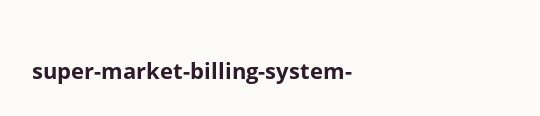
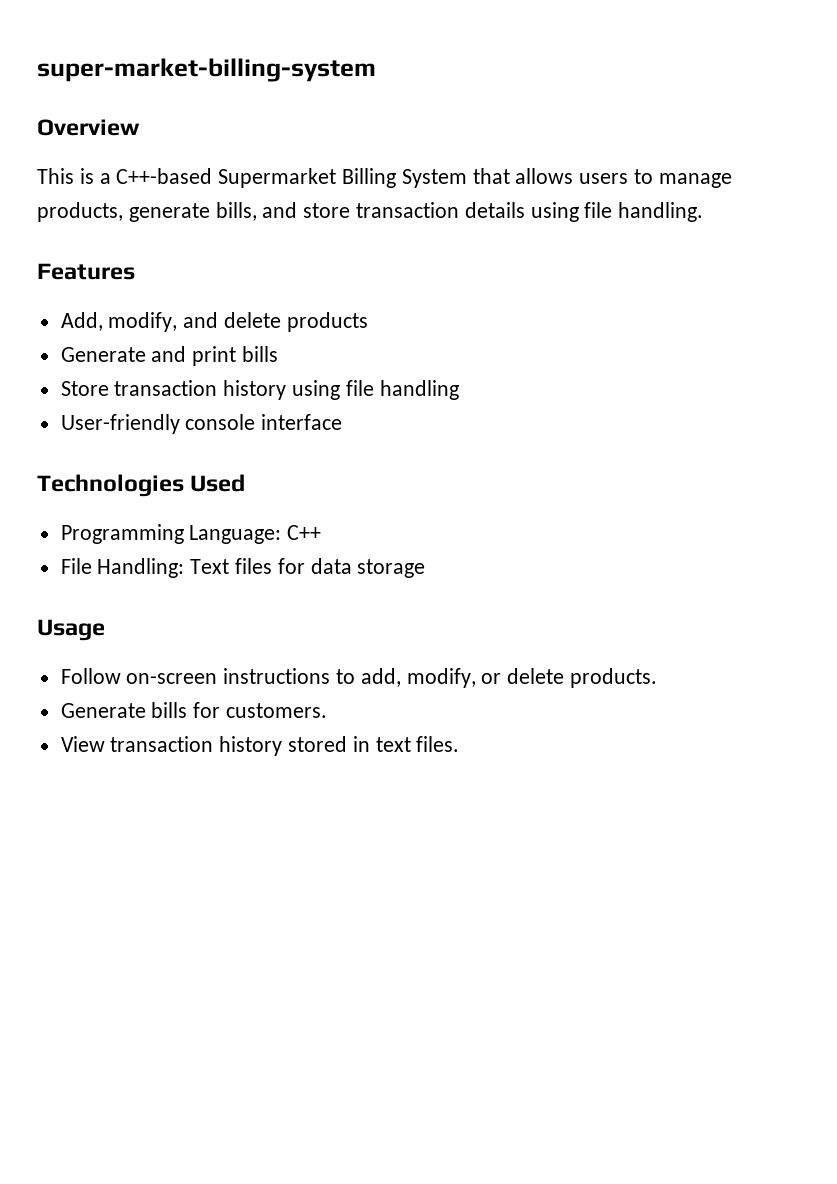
[32,62,352,84] super-market-billing-system- -> [37,58,376,82] [37,119,140,136] [37,168,732,188] [37,202,704,222] [37,263,135,280] [60,312,368,332] [60,346,279,366] [60,380,459,400] [60,414,343,434] [37,474,246,497] [60,524,322,544] [60,558,426,578] [37,619,105,641] [60,668,658,688] [60,702,328,718] [60,736,460,756] super-market-billing-system // Overview // This is a C++-based Supermarket Billing System that allows users to manage products, generate bills, and store transaction details using file handling. // Features // Add, modify, and delete products // Generate and print bills // Store transaction history using file handling // User-friendly console interface // Technologies Used // Programming Language: C++ // File Handling: Text files for data storage // Usage // Follow on-screen instructions to add, modify, or delete products. // Generate bills for customers. // View transaction history stored in text files.

